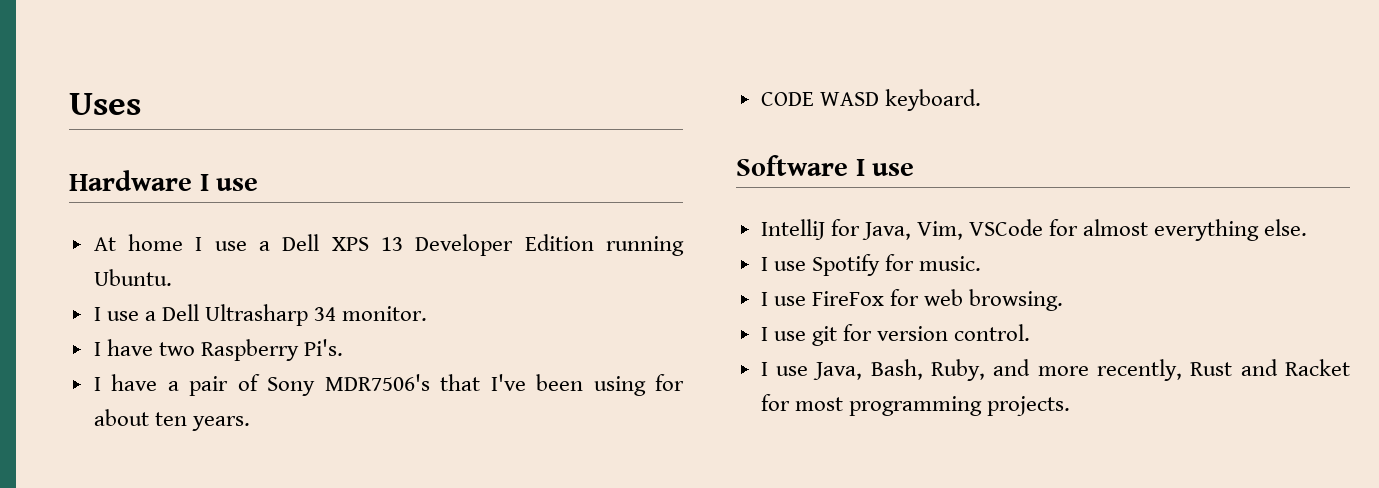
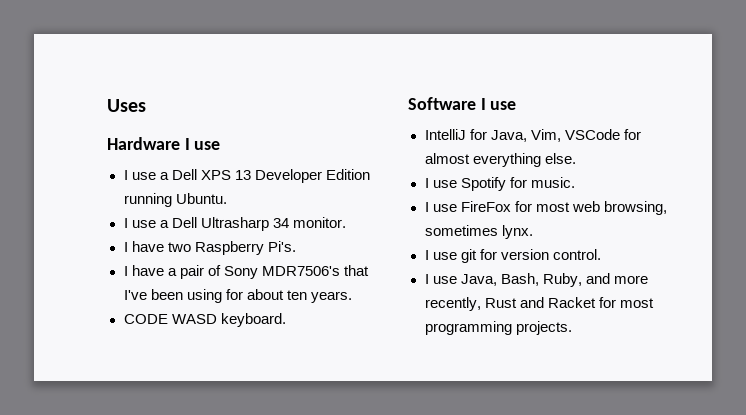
[93,234,184,251] At home -> (221, 145) none
[924,289,1064,311] web browsing. -> [535,201,667,215] [424,225,533,239] most web browsing, sometimes lynx.

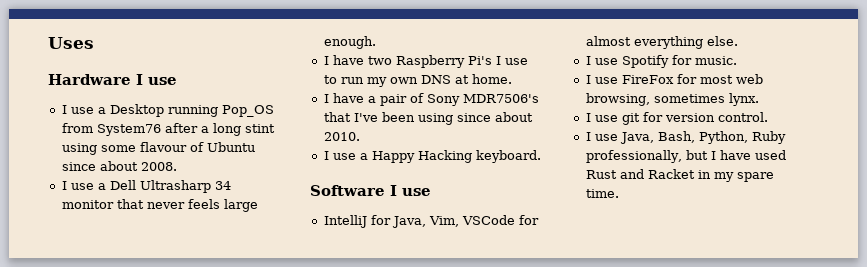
[171,169,370,183] [123,193,227,207] Dell XPS 13 Developer Edition running Ubuntu. -> [109,104,274,117] [61,123,275,136] [61,142,255,155] [61,161,177,171] Desktop running Pop_OS from System76 after a long stint using some flavour of Ubuntu since about 2008.
[292,217,346,228] [123,241,296,255] monitor. // I have two Raspberry Pi's. -> [61,199,258,212] [323,36,376,49] [323,55,528,68] [323,74,512,87] monitor that never feels large enough. // I have two Raspberry Pi's I use to run my own DNS at home.
[225,289,352,303] [123,314,217,324] for about ten years. // CODE WASD -> [456,112,533,122] [323,132,360,141] [323,150,472,163] since about 2010. // I use a Happy Hacking
[542,273,648,287] [424,297,654,311] [424,321,572,335] Ruby, and more recently, Rust and Racket for most programming projects. -> [698,131,786,144] [585,150,786,163] [585,169,774,182] [585,189,619,198] Python, Ruby professionally, but I have used Rust and Racket in my spare time.

